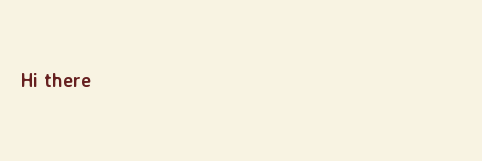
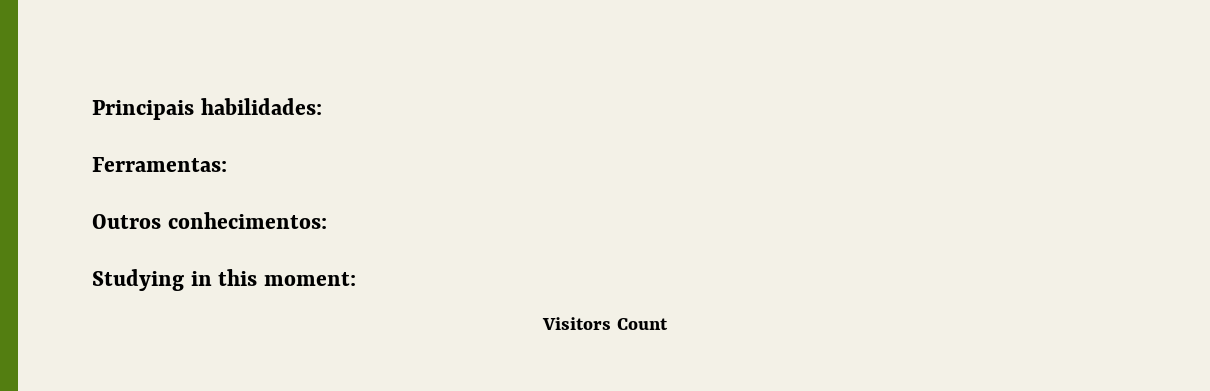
[21,73,91,87] Hi there -> [92,98,322,120] [92,157,227,172] [92,212,327,229] [92,269,356,291] [542,317,668,330] Principais habilidades: // Ferramentas: // Outros conhecimentos: // Studying in this moment: // Visitors Count

